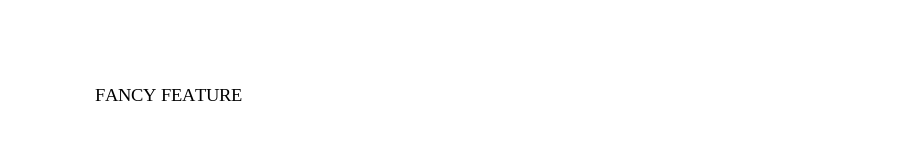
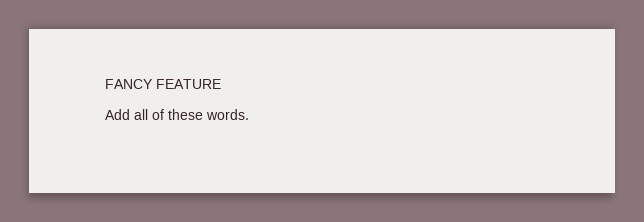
(242, 95) none -> [105,109,249,120] // Add all of these words.

